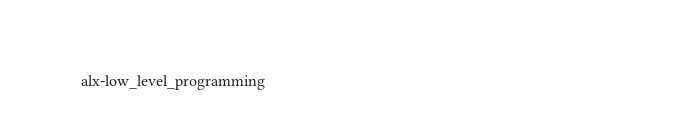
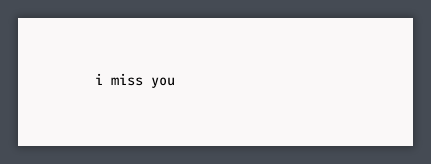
[81,75,265,90] alx-low_level_programming -> [95,73,175,88] i miss you

